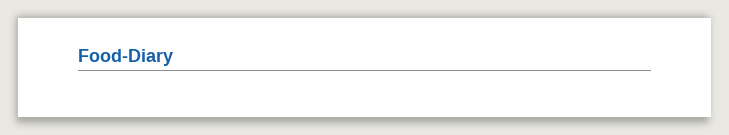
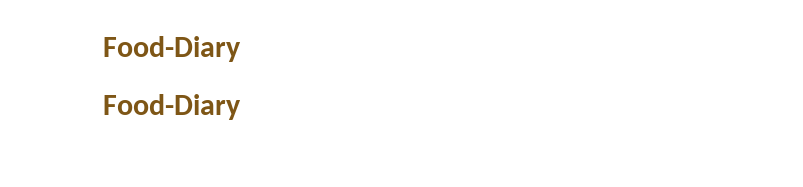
[78,49,173,66] Food-Diary -> [103,36,241,62] [103,94,241,120] Food-Diary // Food-Diary

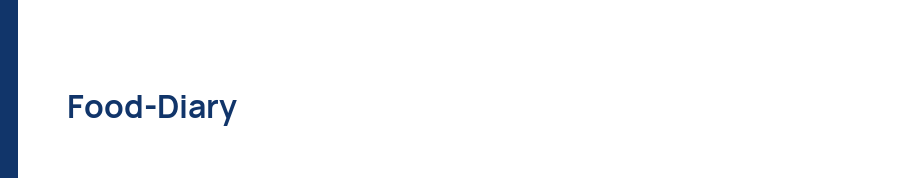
[103,36,241,62] [103,94,241,120] Food-Diary // Food-Diary -> [67,95,237,126] Food-Diary

